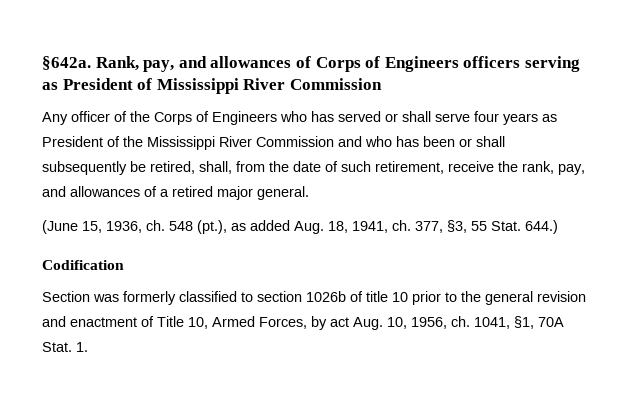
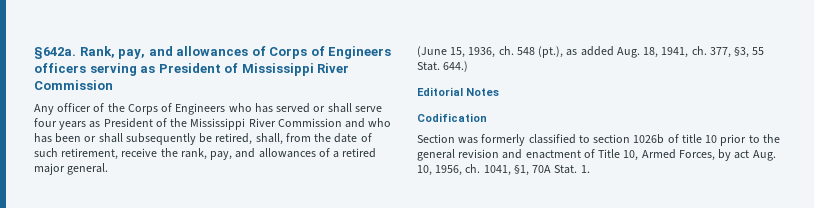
(558, 227) none -> [417,87,499,96] // Editorial Notes

